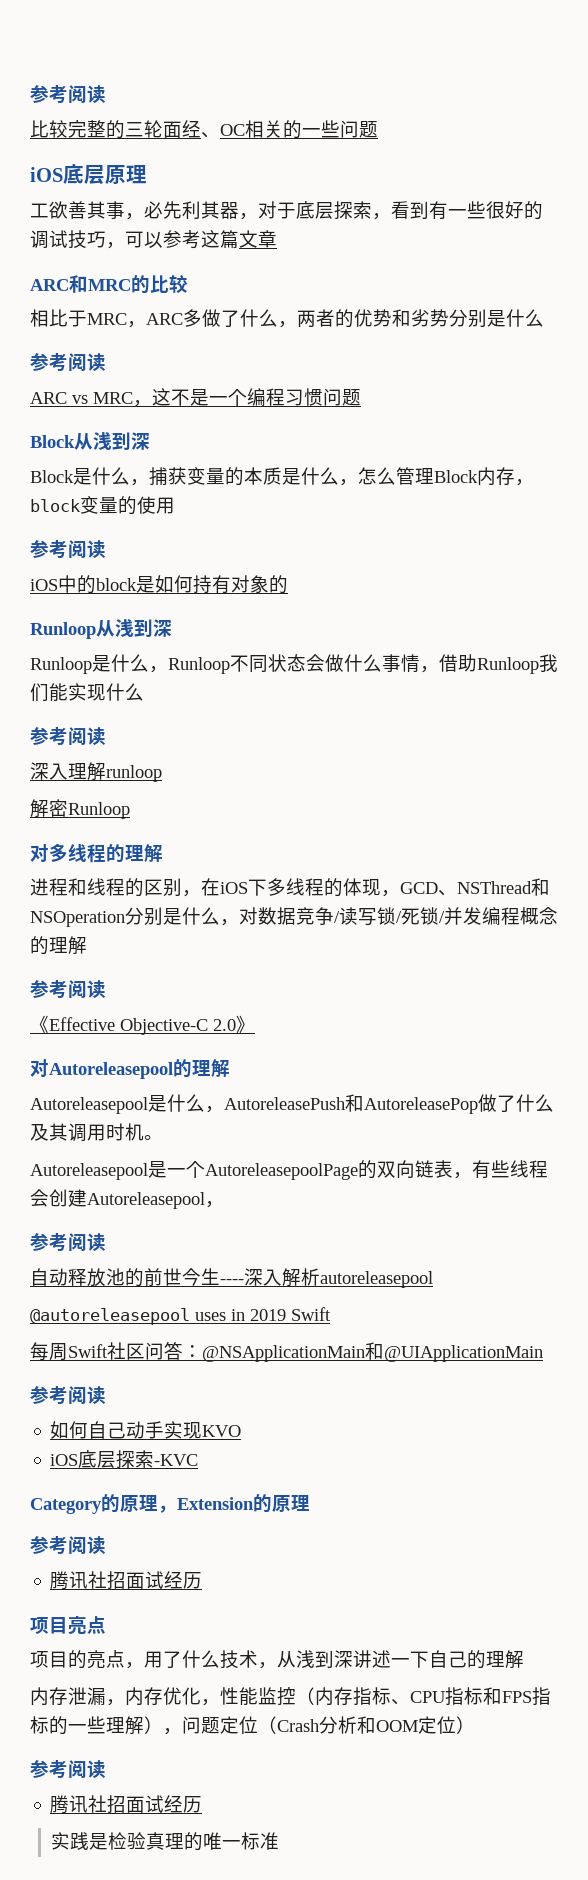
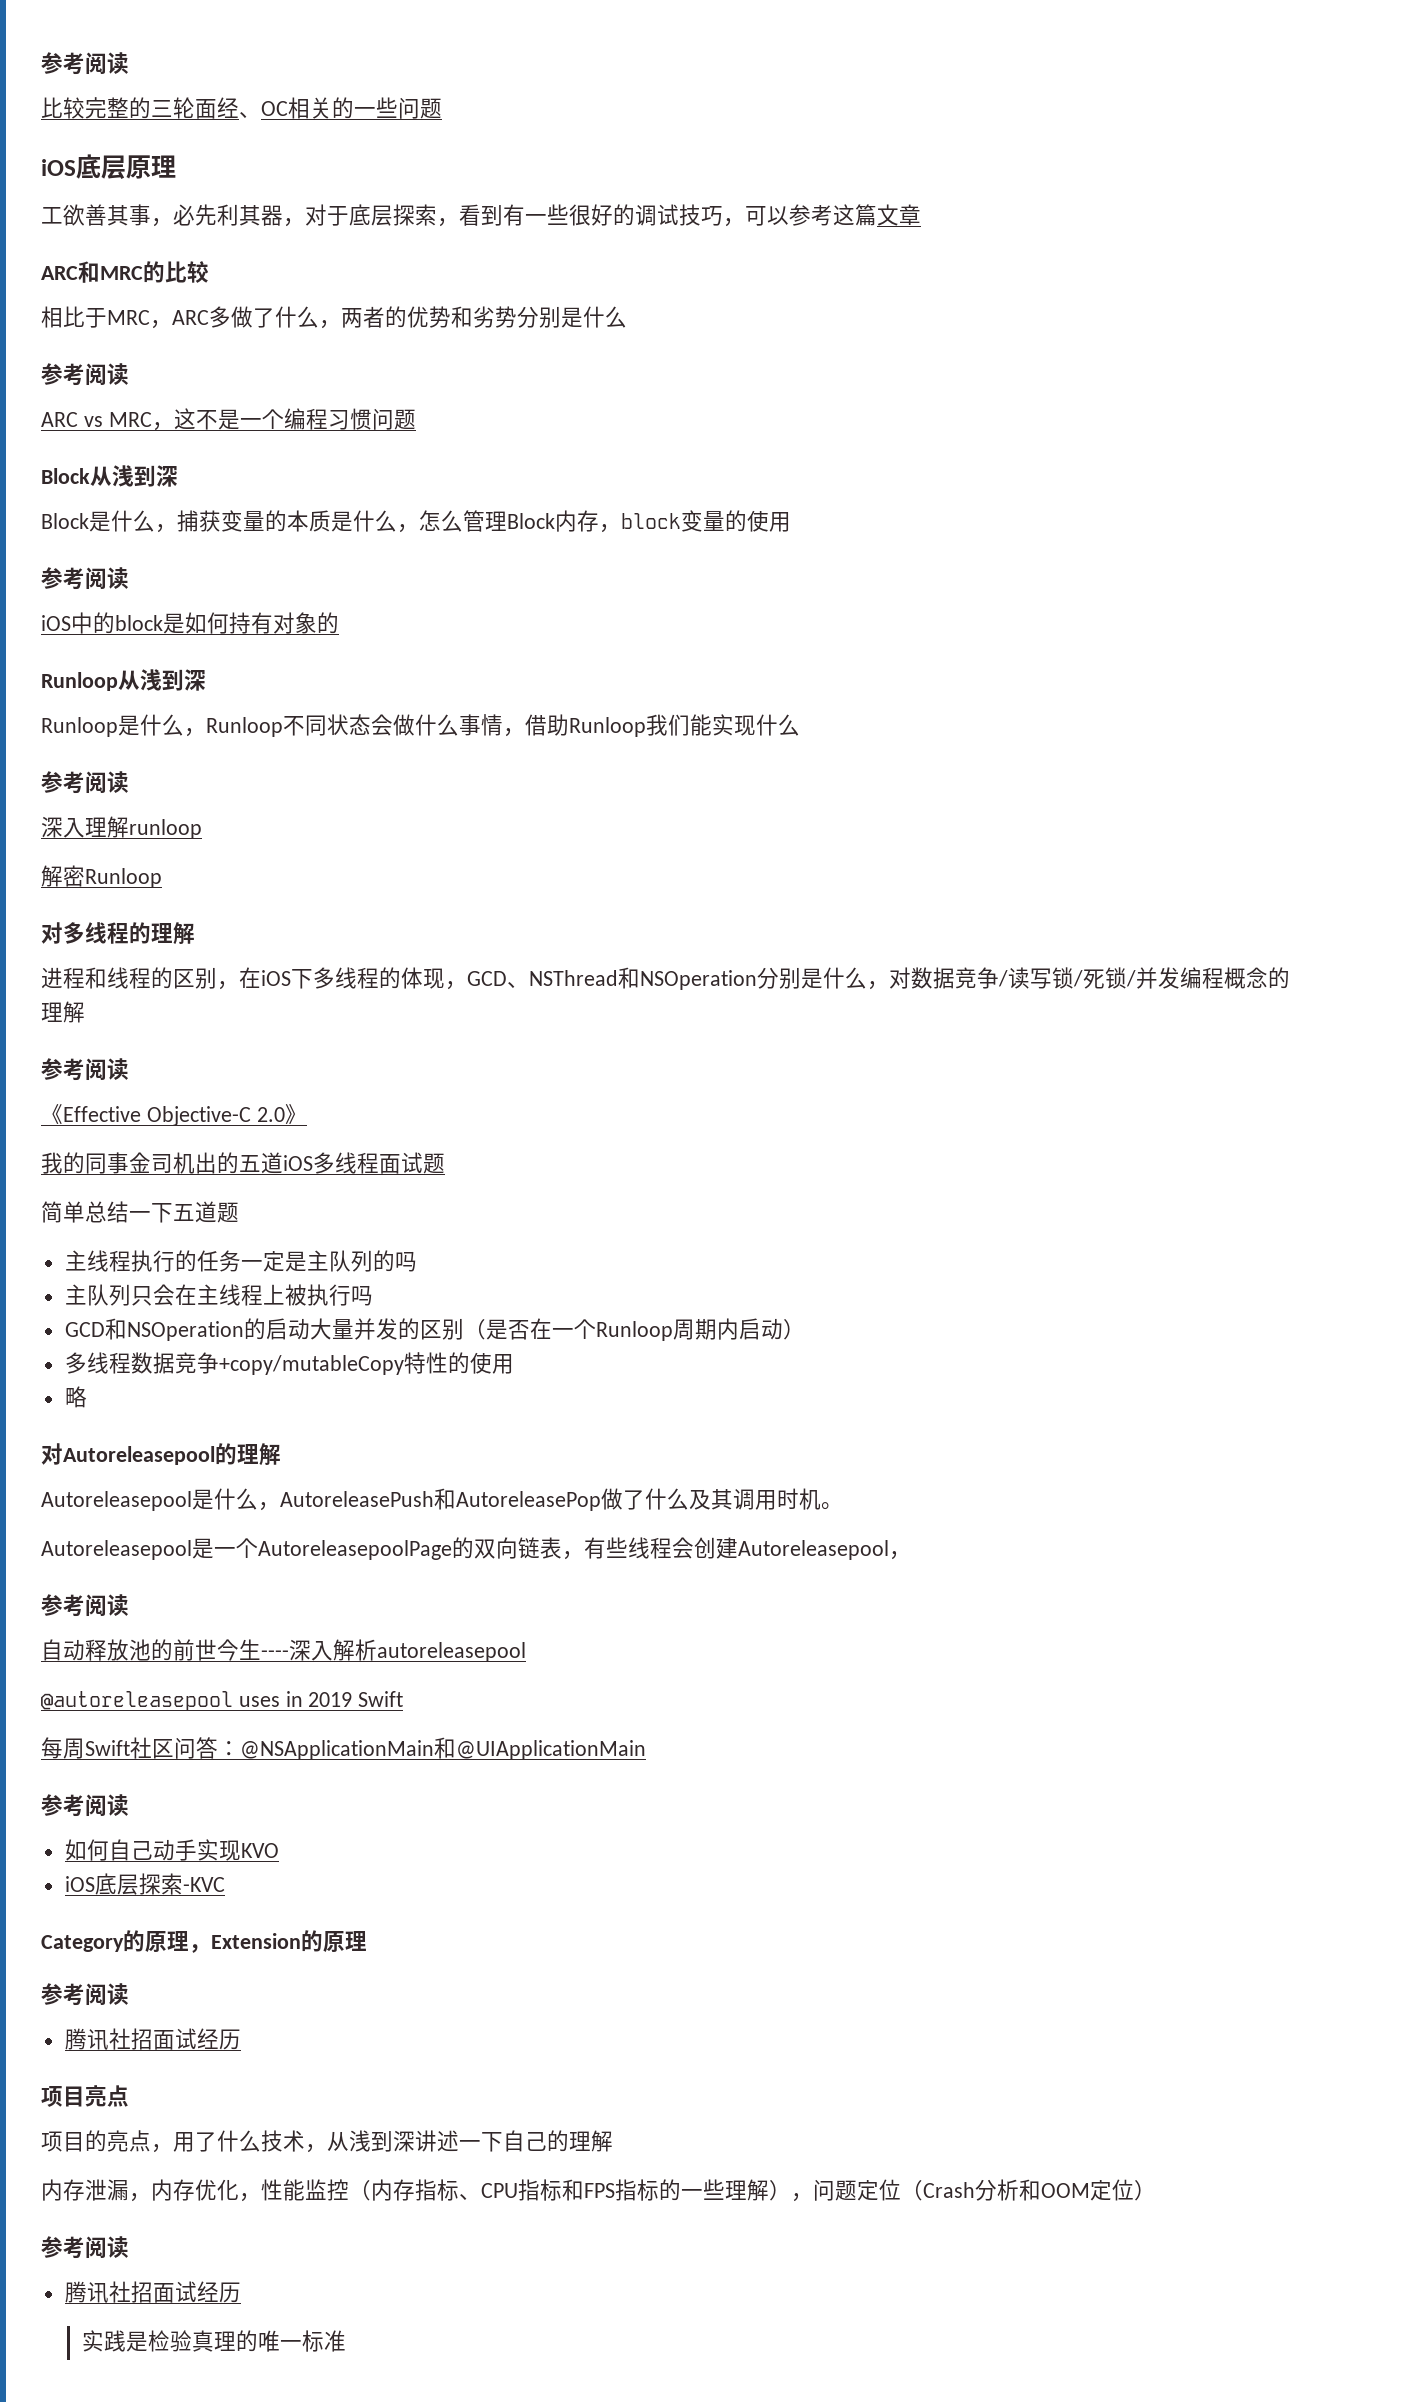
(255, 1024) none -> [41,1152,445,1174] [41,1201,239,1223] [64,1250,417,1272] [64,1284,373,1306] [64,1318,805,1341] [64,1352,514,1375] [64,1386,87,1408] // 我的同事金司机出的五道iOS多线程面试题 // 简单总结一下五道题 // 主线程执行的任务一定是主队列的吗 // 主队列只会在主线程上被执行吗 // GCD和NSOperation的启动大量并发的区别（是否在一个Runloop周期内启动） // 多线程数据竞争+copy/mutableCopy特性的使用 // 略

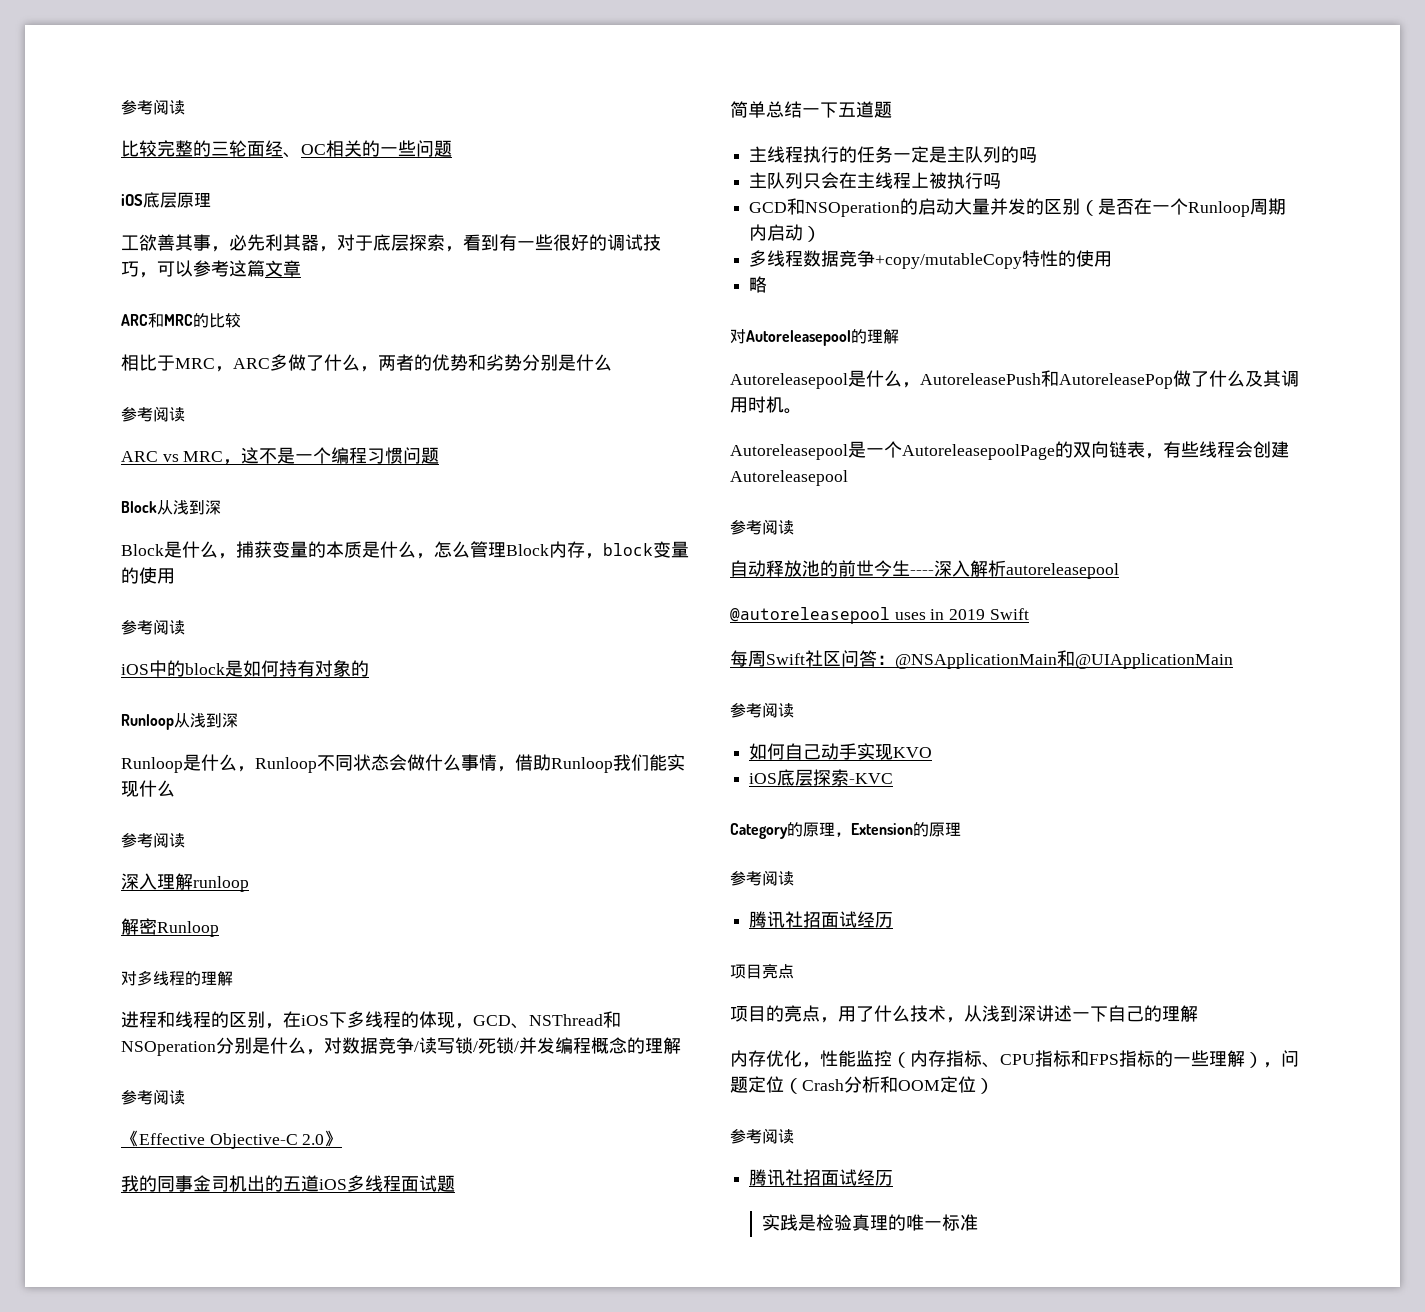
[889,1551,911,1560] ， -> (848, 478) none
[85,2179,195,2202] 泄漏，内存 -> (766, 1058) none

